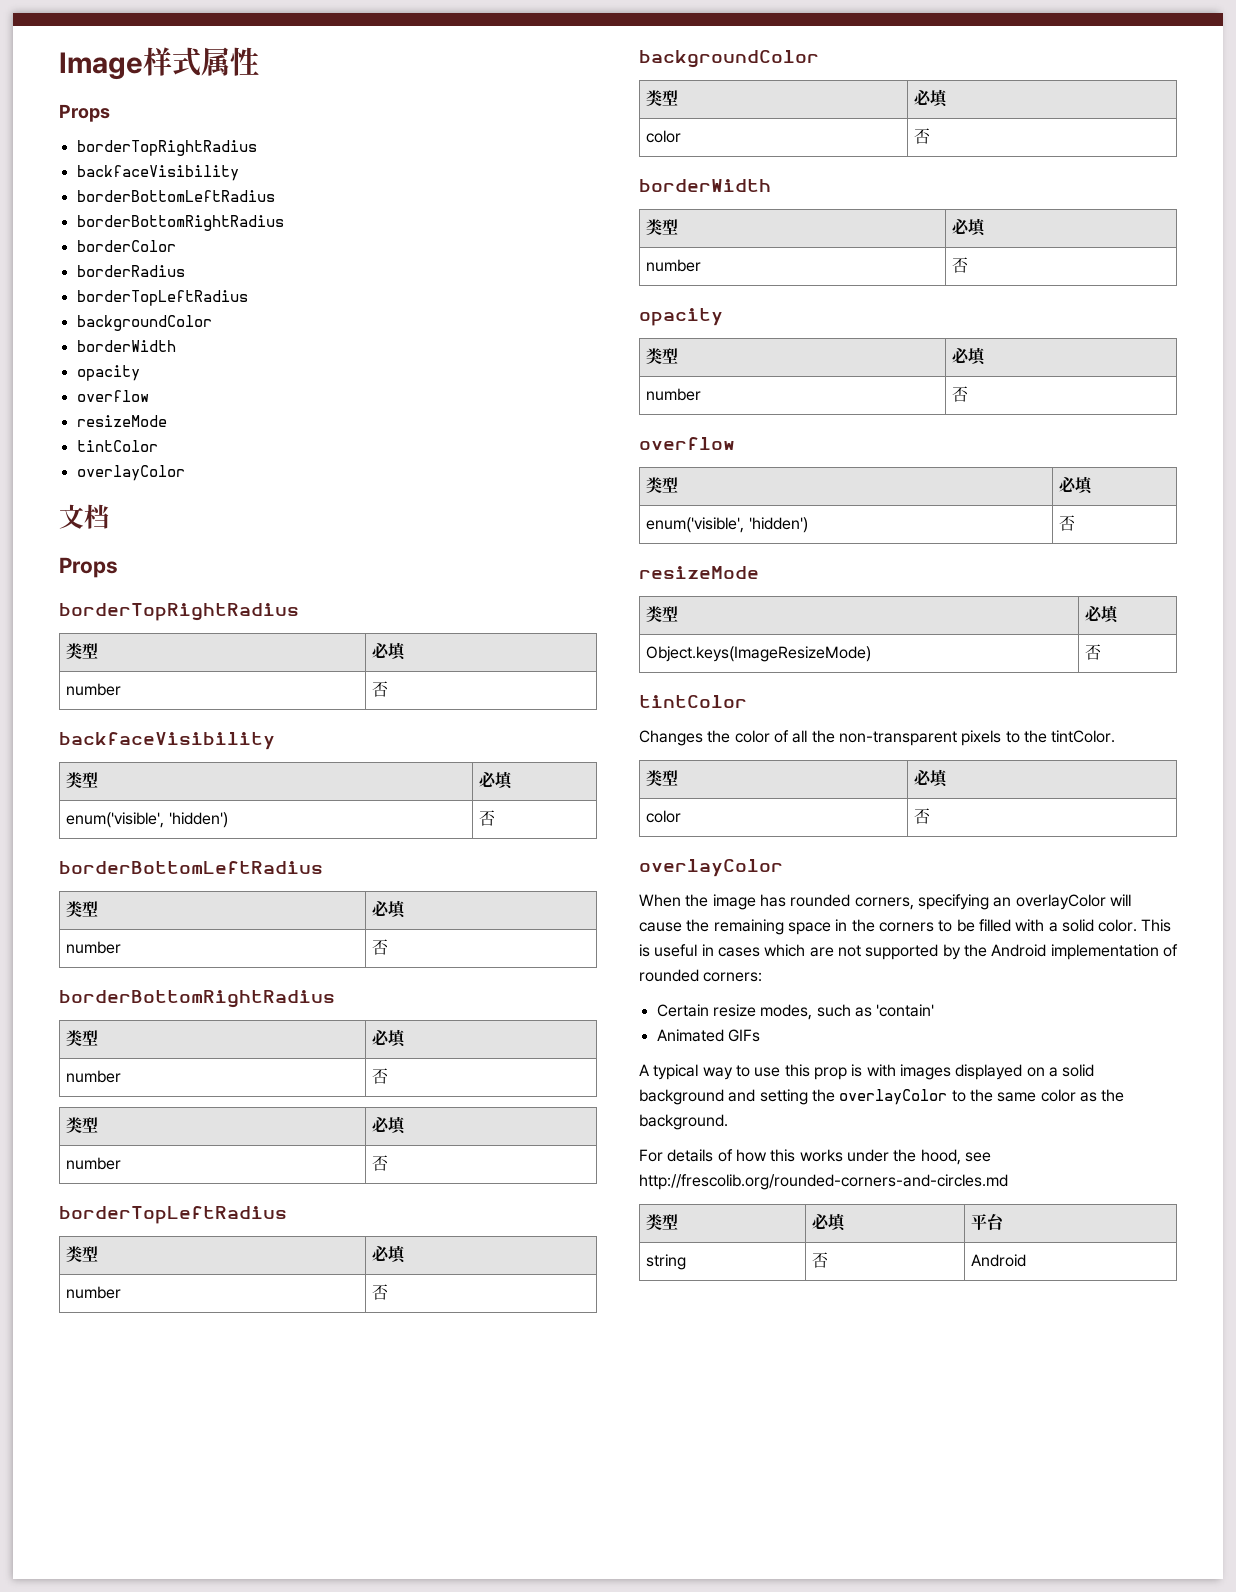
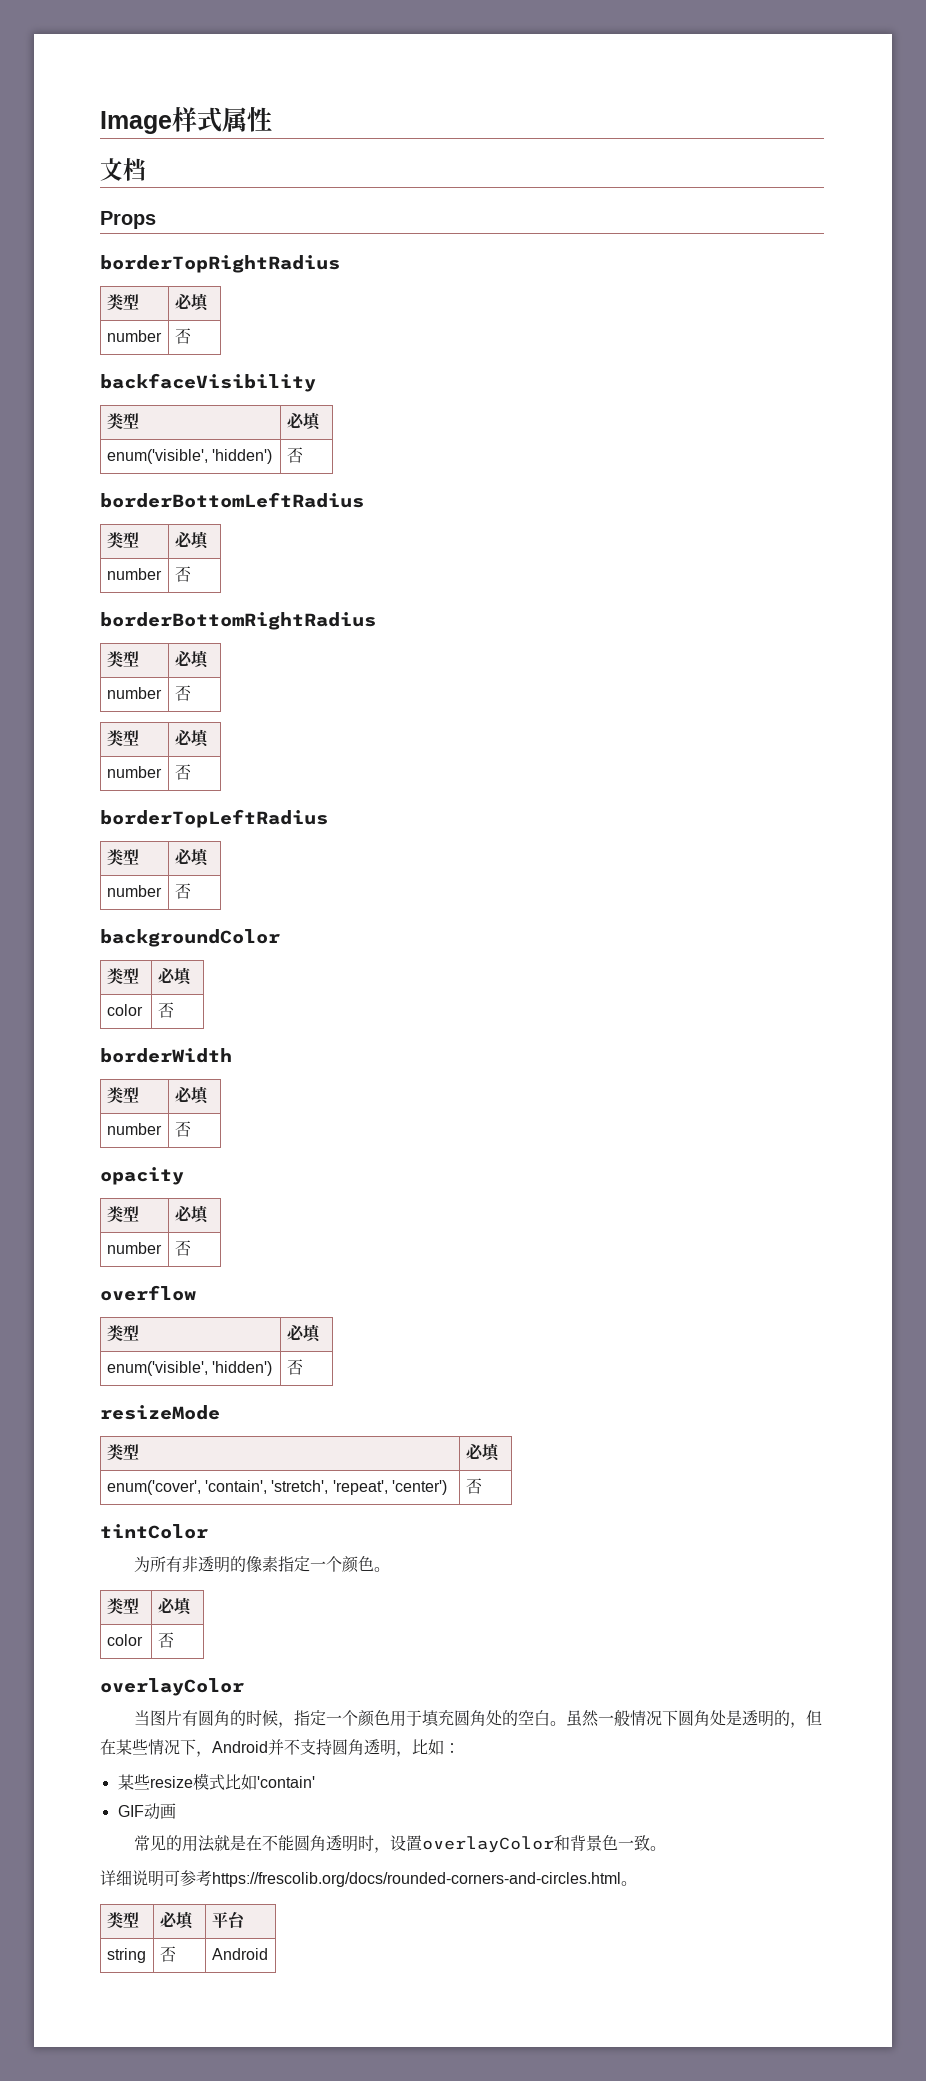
[59,104,110,122] [76,140,257,156] [76,165,239,181] [76,190,275,202] [76,215,284,231] [76,240,176,252] [76,265,185,277] [76,290,248,306] [76,315,212,331] [76,340,176,352] [76,365,140,381] [76,390,149,402] [76,415,167,427] [76,440,158,452] [76,465,185,481] // Props // borderTopRightRadius // backfaceVisibility // borderBottomLeftRadius // borderBottomRightRadius // borderColor // borderRadius // borderTopLeftRadius // backgroundColor // borderWidth // opacity // overflow // resizeMode // tintColor // overlayColor -> (272, 119) none
[646,646,872,662] [1085,644,1102,660] [639,695,747,708] [639,730,1116,746] Object.keys(ImageResizeMode) | 否 // tintColor // Changes the color of all the non-transparent pixels to the tintColor. -> [106,1480,447,1495] [465,1478,482,1494] [100,1524,208,1539] [133,1556,390,1573] enum('cover', 'contain', 'stretch', 'repeat', 'center') | 否 // tintColor // 为所有非透明的像素指定一个颜色。
[639,894,1131,910] [639,919,1172,935] [639,944,1178,960] [639,969,763,982] [656,1004,935,1020] [656,1029,760,1042] [639,1064,1095,1080] [639,1089,1125,1105] [639,1114,728,1130] [639,1149,991,1165] [639,1174,1008,1190] When the image has rounded corners, specifying an overlayColor will cause the remaining space in the corners to be filled with a solid color. This is useful in cases which are not supported by the Android implementation of rounded corners: // Certain resize modes, such as 'contain' // Animated GIFs // A typical way to use this prop is with images displayed on a solid background and setting the overlayColor to the same color as the background. // For details of how this works under the hood, see http://frescolib.org/rounded-corners-and-circles.md -> [133,1710,822,1728] [100,1739,460,1757] [117,1773,315,1790] [117,1803,176,1820] [133,1835,666,1853] [100,1870,637,1887] 当图片有圆角的时候，指定一个颜色用于填充圆角处的空白。虽然一般情况下圆角处是透明的，但在某些情况下，Android并不支持圆角透明，比如： // 某些resize模式比如'contain' // GIF动画 // 常见的用法就是在不能圆角透明时，设置overlayColor和背景色一致。 // 详细说明可参考https://frescolib.org/docs/rounded-corners-and-circles.html。

